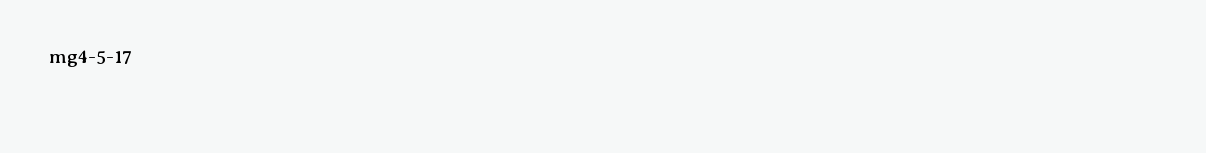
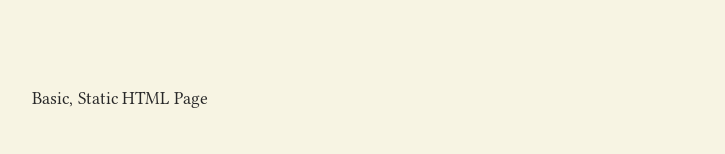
[49,50,132,67] mg4-5-17 -> [32,91,209,108] Basic, Static HTML Page

